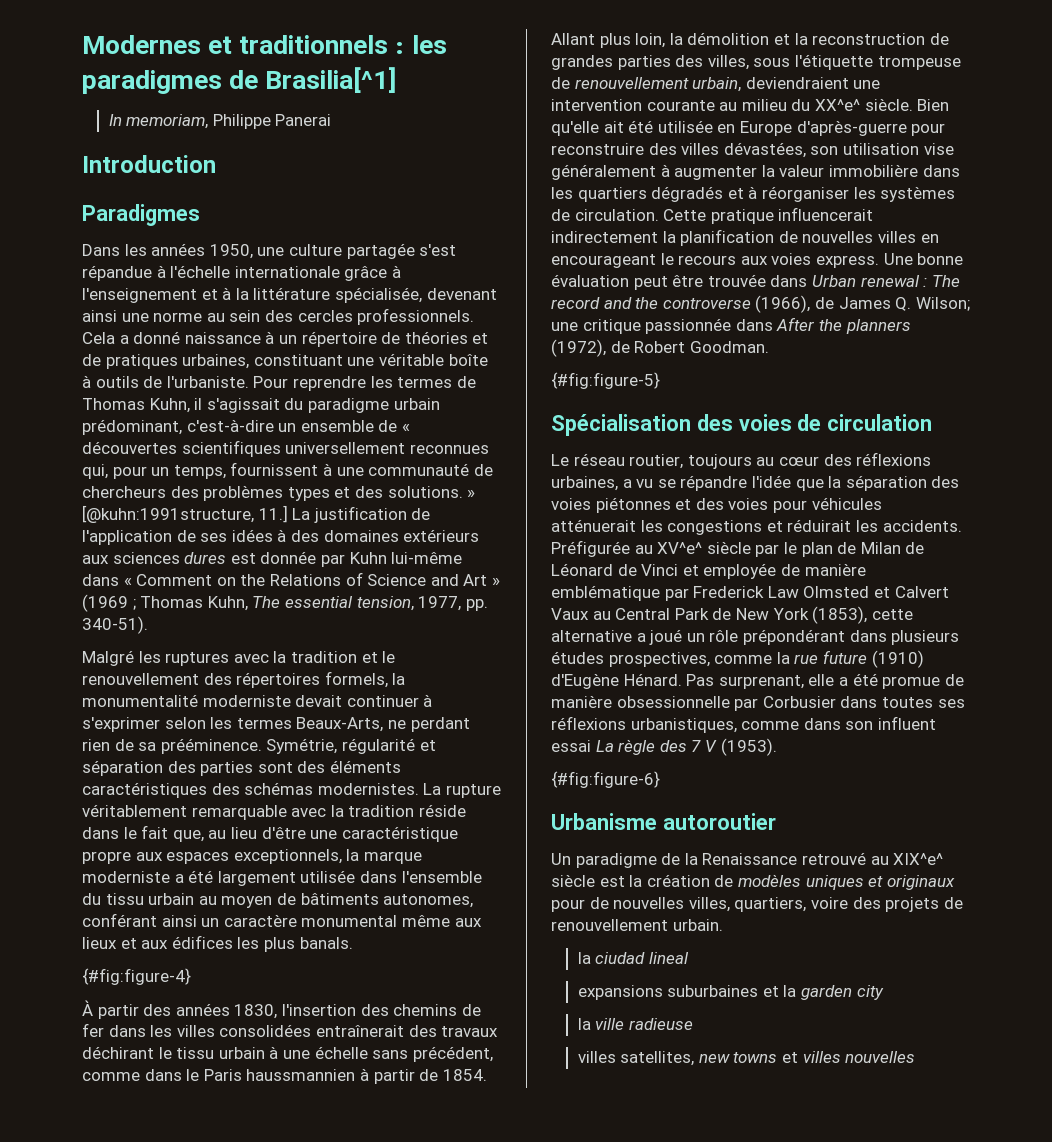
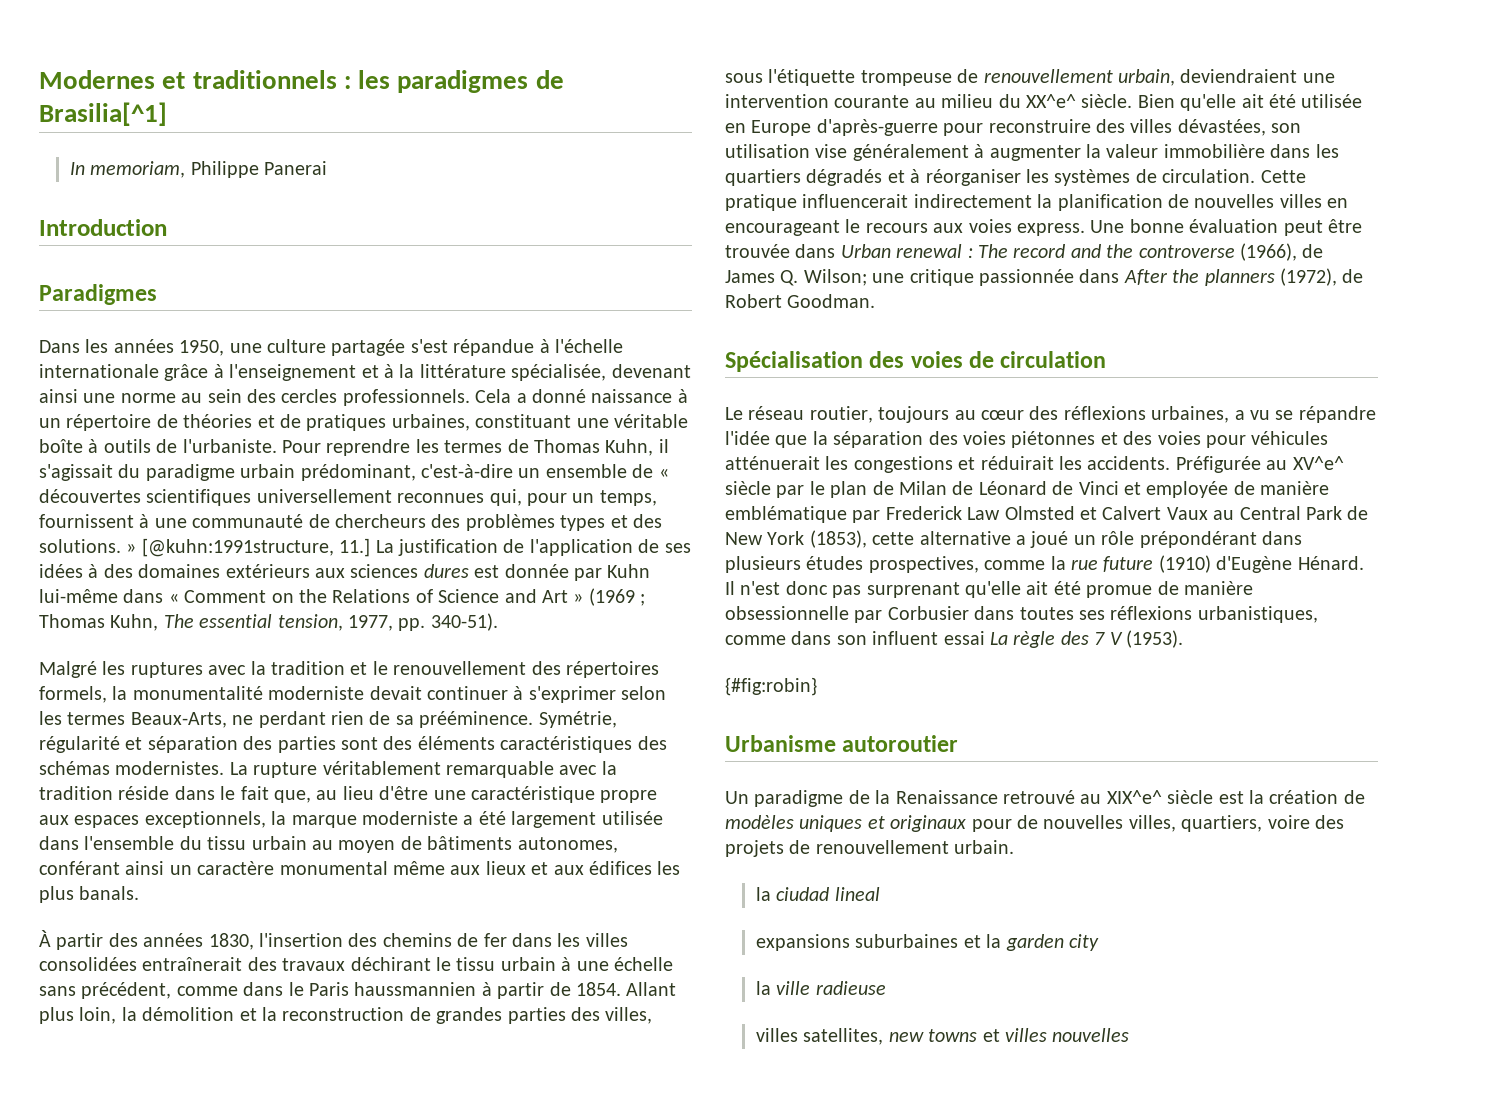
[82,968,191,985] // {#fig:figure-4} -> (140, 893) none
[551,372,660,389] // {#fig:figure-5} -> (876, 301) none
[686,674,848,689] Pas surprenant, elle a -> [725,581,1049,598] Il n'est donc pas surprenant qu'elle ait
[551,771,660,788] {#fig:figure-6} -> [725,677,817,696] {#fig:robin}

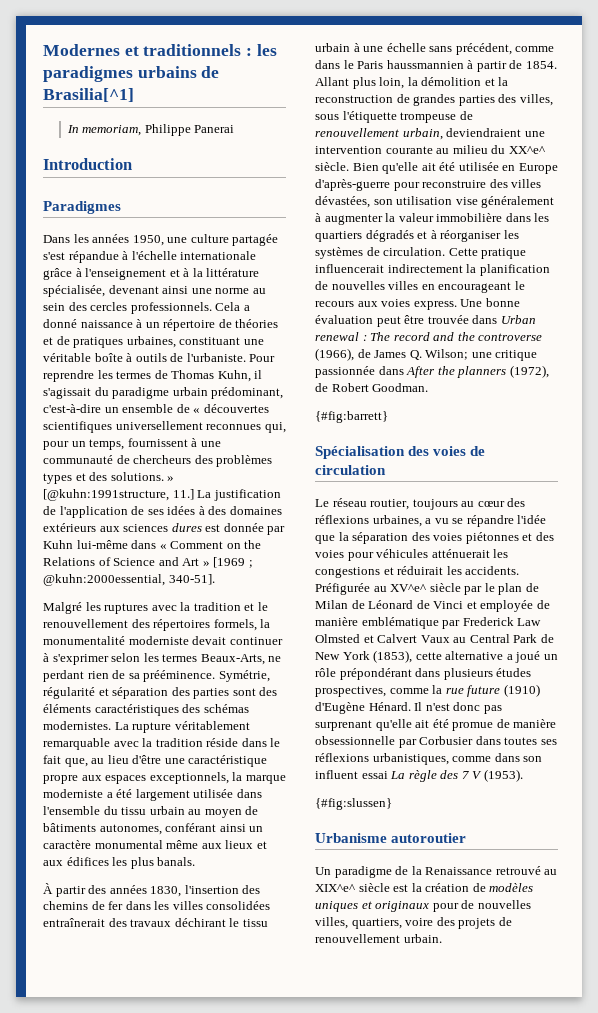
(529, 81) none -> [137,66,197,78] urbains
[588,588,646,606] [39,613,498,631] (1969 ; Thomas Kuhn, The essential tension, 1977, pp. 340-51). -> [213,557,253,568] [43,574,215,586] [1969 ; @kuhn:2000essential, 340-51].
(876, 301) none -> [315,411,388,423] // {#fig:barrett}
[725,677,817,696] {#fig:robin} -> [315,798,392,810] {#fig:slussen}
[755,887,880,901] [755,934,1099,951] [755,981,886,995] [755,1028,1130,1045] // la ciudad lineal // expansions suburbaines et la garden city // la ville radieuse // villes satellites, new towns et villes nouvelles -> (442, 938) none

